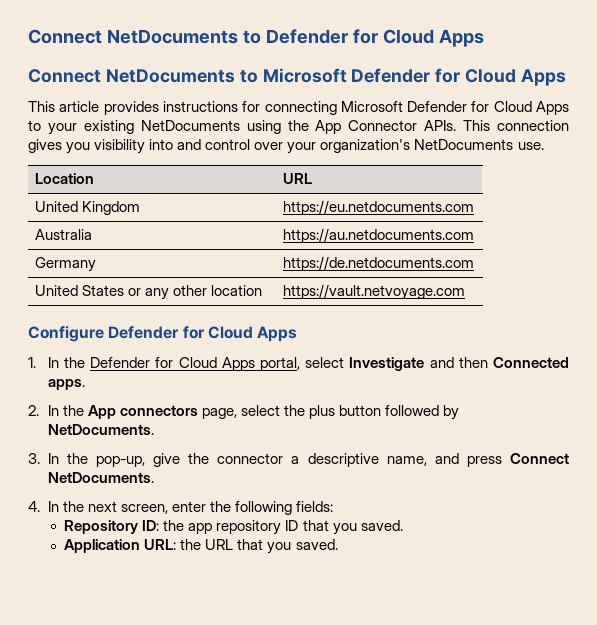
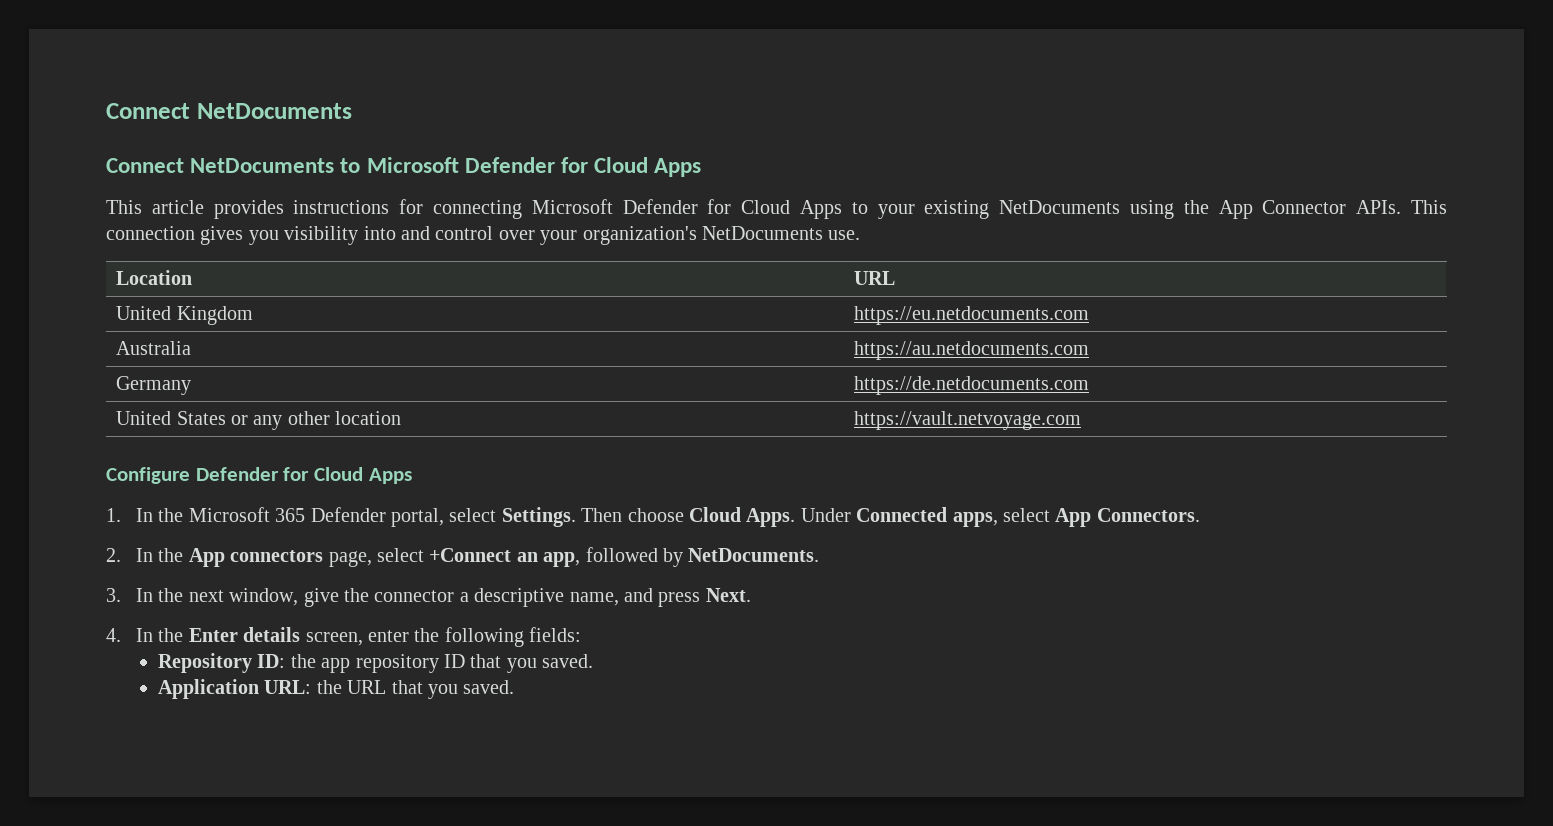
[28,29,484,47] Connect NetDocuments to Defender for Cloud Apps -> [106,103,352,119] Connect NetDocuments
[90,357,569,371] [47,379,85,390] Defender for Cloud Apps portal, select Investigate and then Connected apps. -> [188,507,1200,527] Microsoft 365 Defender portal, select Settings. Then choose Cloud Apps. Under Connected apps, select App Connectors.
[284,405,382,419] the plus button -> [429,548,581,567] +Connect an app,
[95,456,145,467] pop-up, -> [188,588,299,606] next window,
[510,453,569,464] [47,472,154,483] Connect NetDocuments. -> [705,588,751,602] Next.
[87,501,117,512] next -> [188,627,301,642] Enter details

